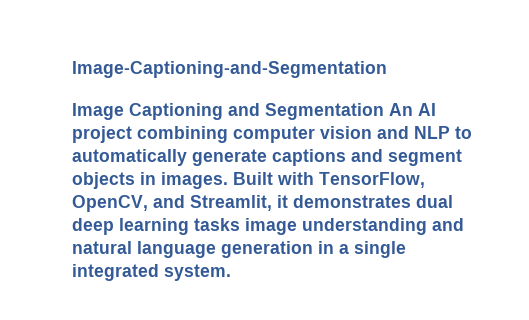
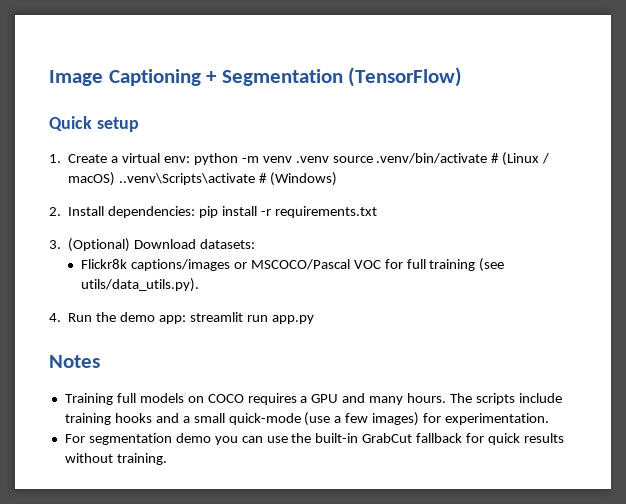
[72,61,387,78] Image-Captioning-and-Segmentation // -> (49, 78) none
[228,103,436,120] [72,126,472,143] [72,149,462,166] [72,172,425,189] [72,195,453,212] [72,218,464,235] [72,241,406,258] [72,264,231,281] and Segmentation An AI project combining computer vision and NLP to automatically generate captions and segment objects in images. Built with TensorFlow, OpenCV, and Streamlit, it demonstrates dual deep learning tasks image understanding and natural language generation in a single integrated system. -> [206,67,463,87] [49,116,139,132] [49,152,550,166] [68,172,337,186] [49,206,377,218] [49,238,256,252] [81,258,505,272] [81,278,200,292] [49,312,314,324] [49,355,100,368] [64,393,562,405] [64,412,550,426] [64,433,564,445] [64,453,167,465] + Segmentation (TensorFlow) // Quick setup // 1. Create a virtual env: python -m venv .venv source .venv/bin/activate # (Linux / macOS) ..venv\Scripts\activate # (Windows) // 2. Install dependencies: pip install -r requirements.txt // 3. (Optional) Download datasets: // Flickr8k captions/images or MSCOCO/Pascal VOC for full training (see utils/data_utils.py). // 4. Run the demo app: streamlit run app.py // Notes // Training full models on COCO requires a GPU and many hours. The scripts include training hooks and a small quick-mode (use a few images) for experimentation. // For segmentation demo you can use the built-in GrabCut fallback for quick results without training.

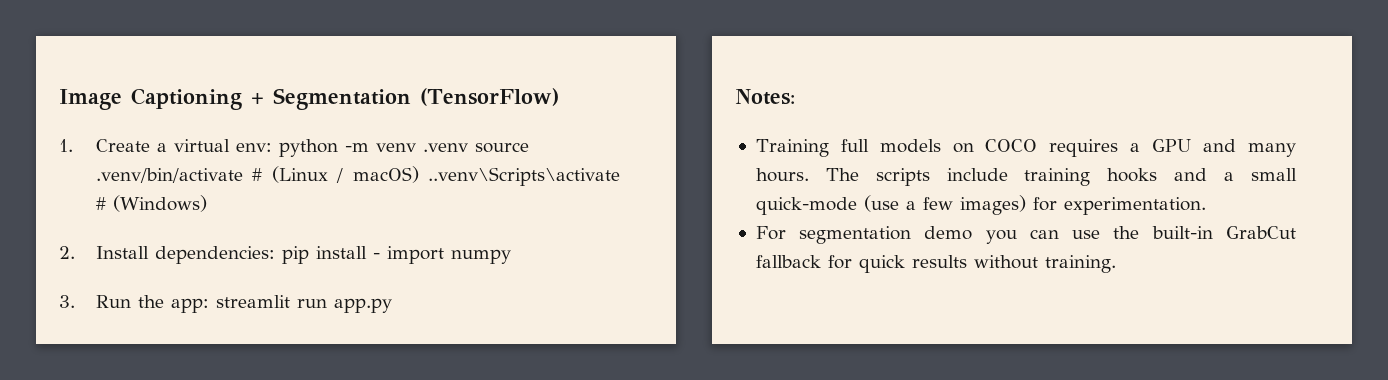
[49,116,139,132] // Quick setup -> (559, 97) none
[260,206,377,218] [49,238,256,252] [81,258,505,272] [81,278,200,292] [49,313,61,322] -r requirements.txt // 3. (Optional) Download datasets: // Flickr8k captions/images or MSCOCO/Pascal VOC for full training (see utils/data_utils.py). // 4. -> [372,246,511,264] [59,295,75,308] - import numpy // 3.
[120,312,156,322] demo -> (164, 301) none
[49,355,100,368] Notes -> [735,89,795,105] Notes:

